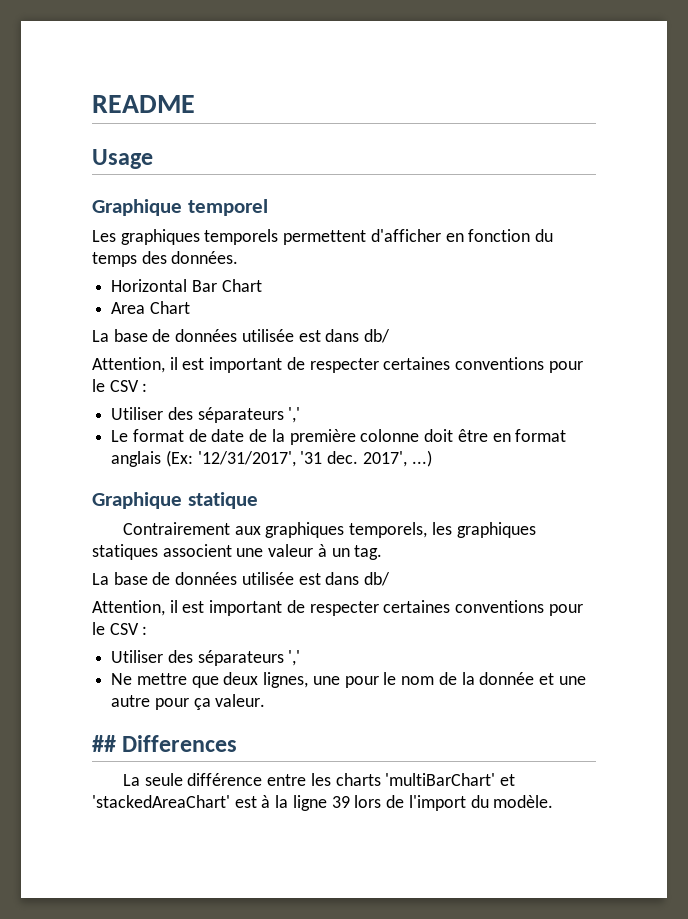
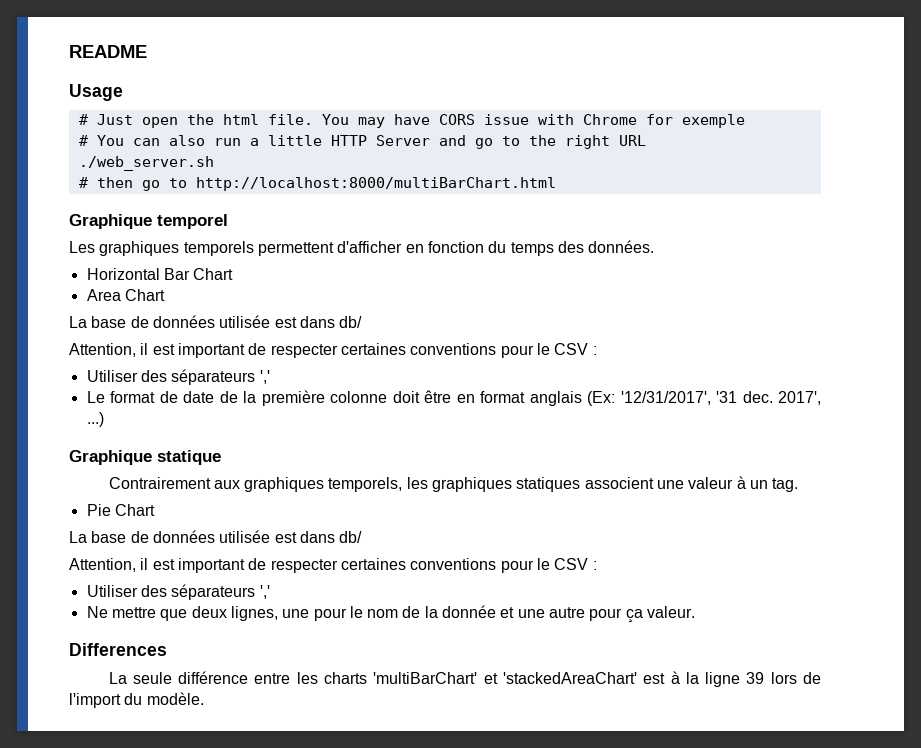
(153, 159) none -> [78,114,745,128] [78,135,646,149] [78,156,214,171] [78,177,556,191] // # Just open the html file. You may have CORS issue with Chrome for exemple // # You can also run a little HTTP Server and go to the right URL // ./web_server.sh // # then go to http://localhost:8000/multiBarChart.html
(383, 552) none -> [86,504,155,516] // Pie Chart
[92,735,116,752] ## -> (696, 612) none

